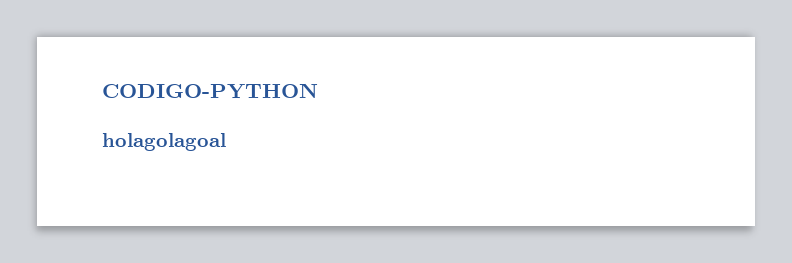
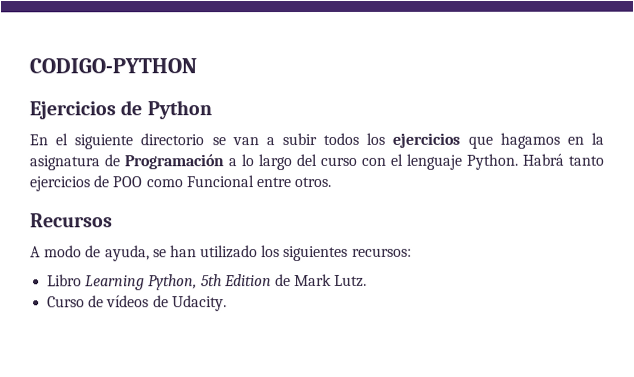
[102,133,226,151] holagolagoal -> [29,100,212,120] [29,132,604,150] [29,153,604,171] [29,175,332,192] [30,213,113,228] [30,245,412,262] [47,273,368,291] [47,295,227,312] Ejercicios de Python // En el siguiente directorio se van a subir todos los ejercicios que hagamos en la asignatura de Programación a lo largo del curso con el lenguaje Python. Habrá tanto ejercicios de POO como Funcional entre otros. // Recursos // A modo de ayuda, se han utilizado los siguientes recursos: // Libro Learning Python, 5th Edition de Mark Lutz. // Curso de vídeos de Udacity.

